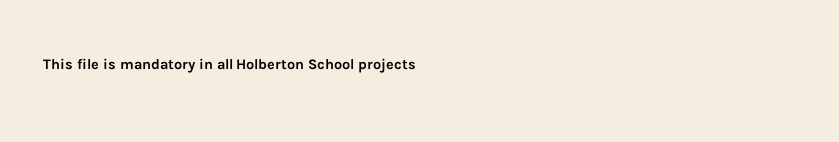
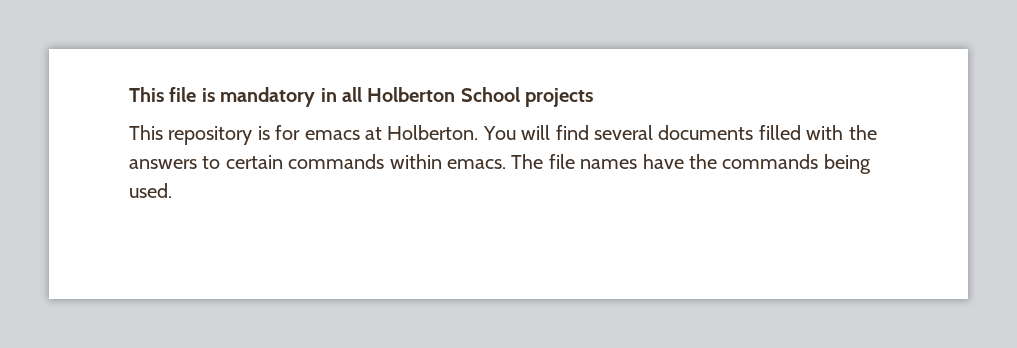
(417, 65) none -> [129,125,877,145] [129,154,871,174] [129,183,172,198] // This repository is for emacs at Holberton. You will find several documents filled with the answers to certain commands within emacs. The file names have the commands being used.

